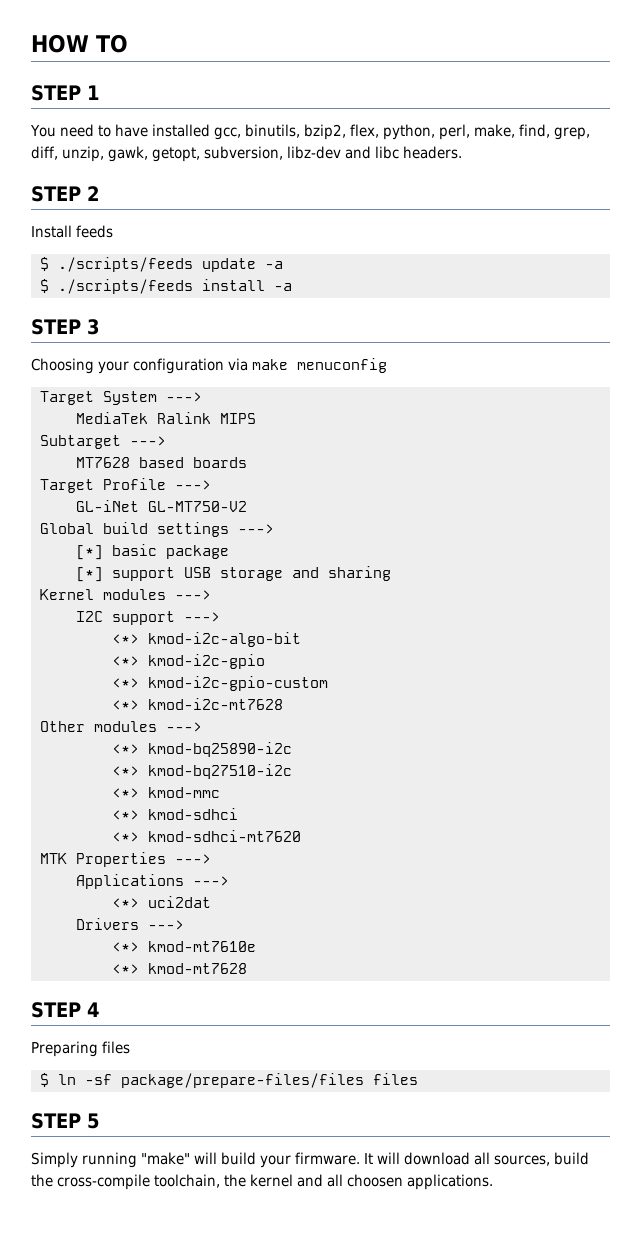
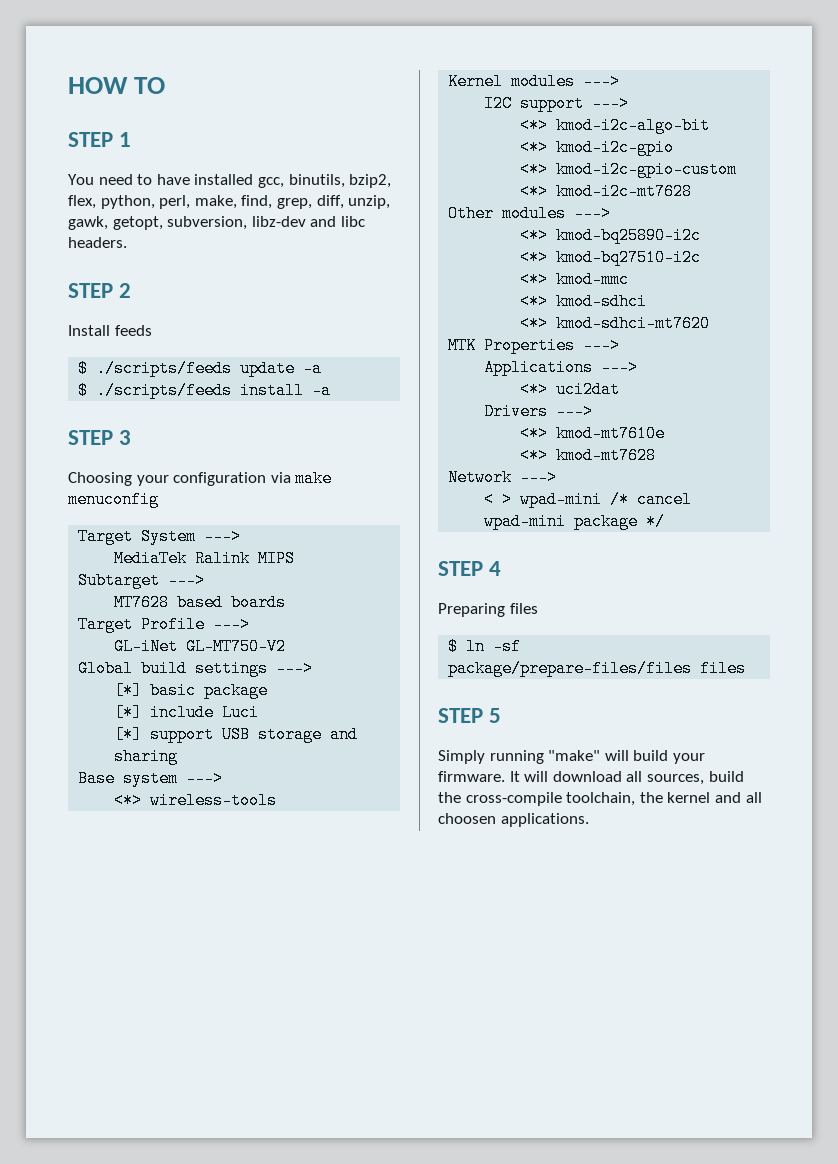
(229, 552) none -> [114,704,260,721] // [*] include Luci
(391, 573) none -> [78,770,224,787] [114,792,278,809] // Base system ---> // <*> wireless-tools
(247, 968) none -> [448,469,558,486] [484,491,693,508] [484,513,666,530] // Network ---> // < > wpad-mini /* cancel wpad-mini package */

